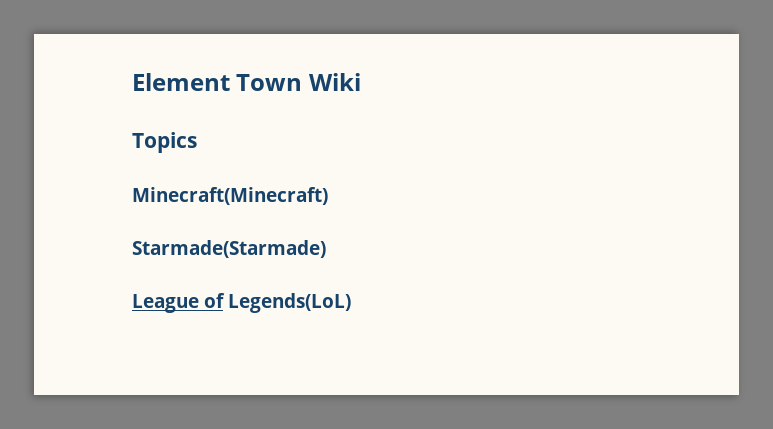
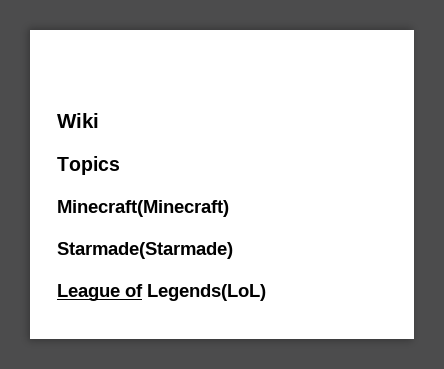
[132,73,303,91] Element Town -> (57, 120) none

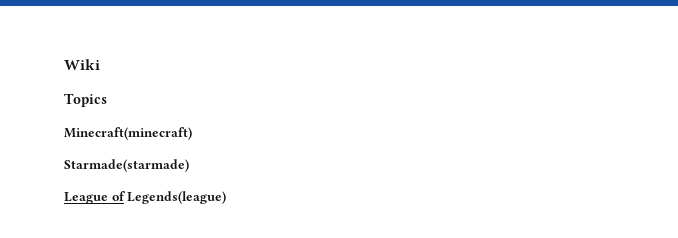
[57,200,229,217] [57,242,233,259] Minecraft(Minecraft) // Starmade(Starmade) -> [64,127,192,140] [64,159,189,172] Minecraft(minecraft) // Starmade(starmade)
[147,284,266,301] Legends(LoL) -> [127,191,227,204] Legends(league)

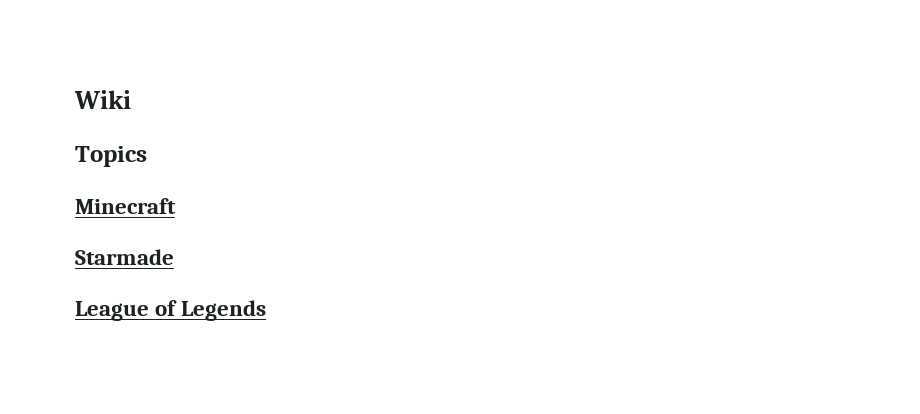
[64,127,192,140] [64,159,189,172] Minecraft(minecraft) // Starmade(starmade) -> [75,198,176,214] [75,249,174,265] Minecraft // Starmade
[127,191,227,204] Legends(league) -> [181,300,267,321] Legends

